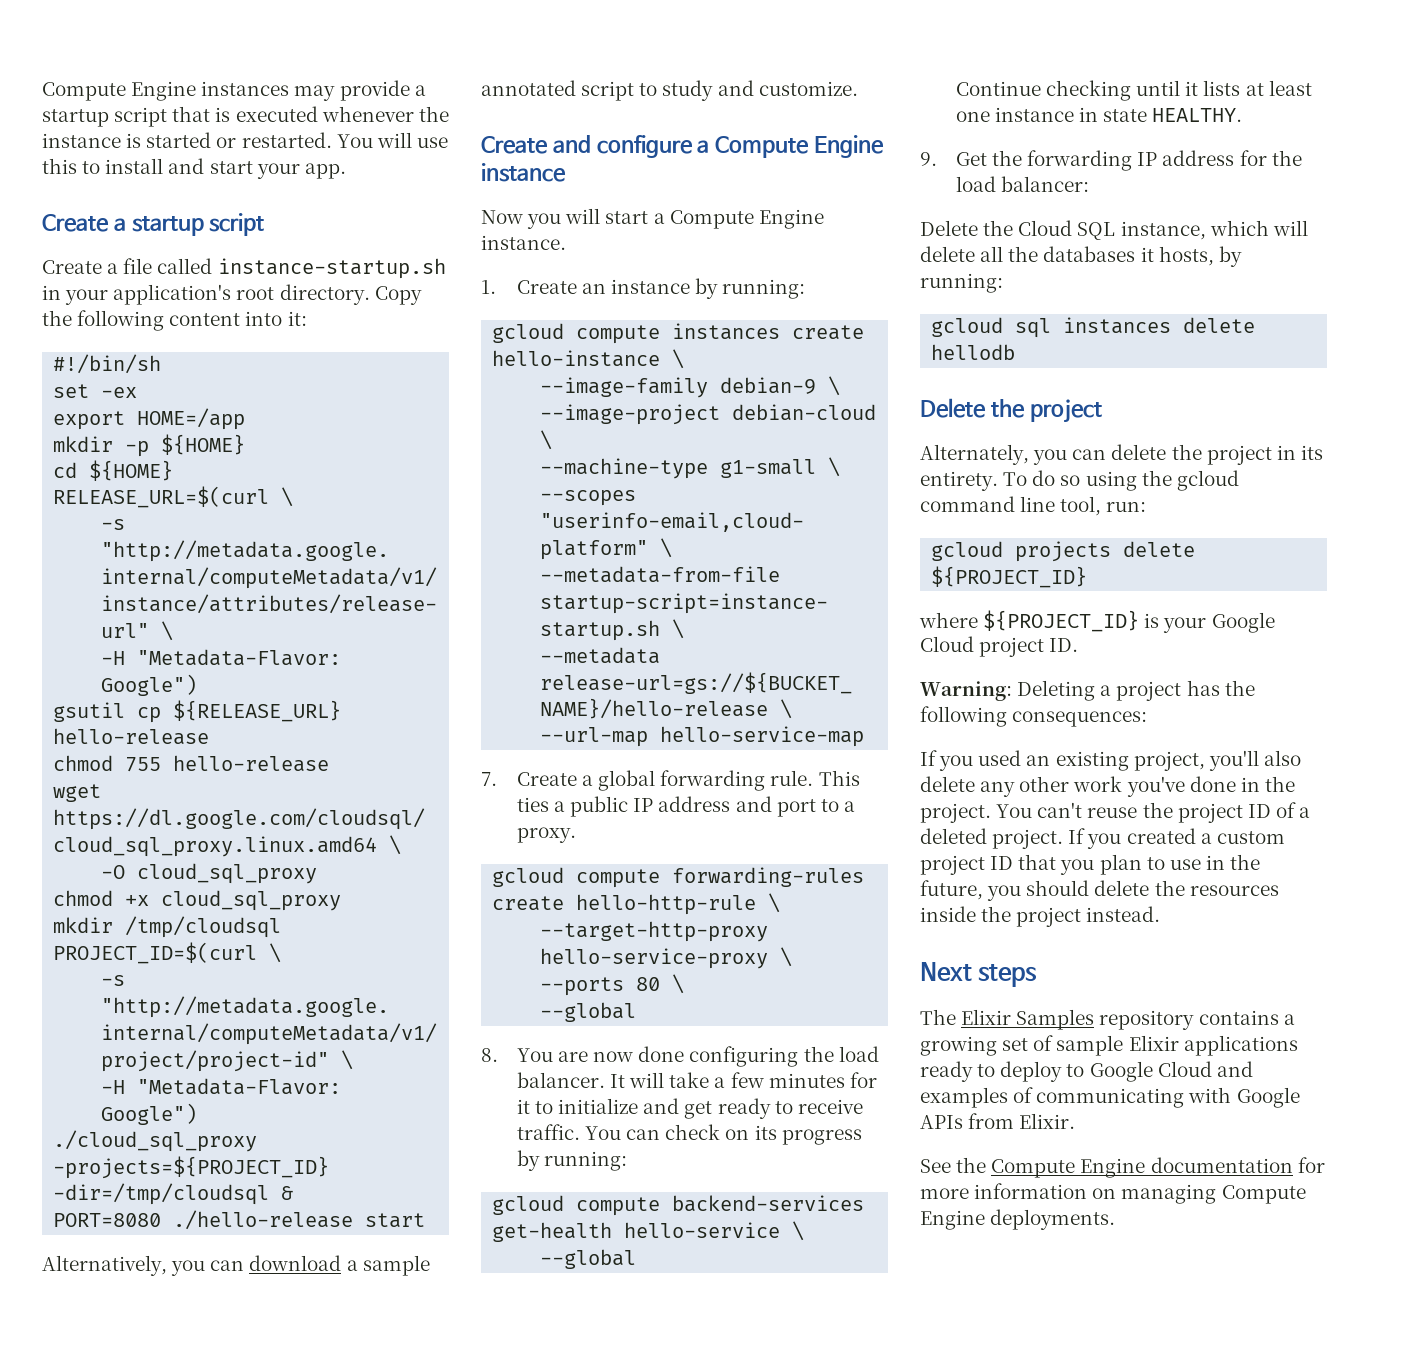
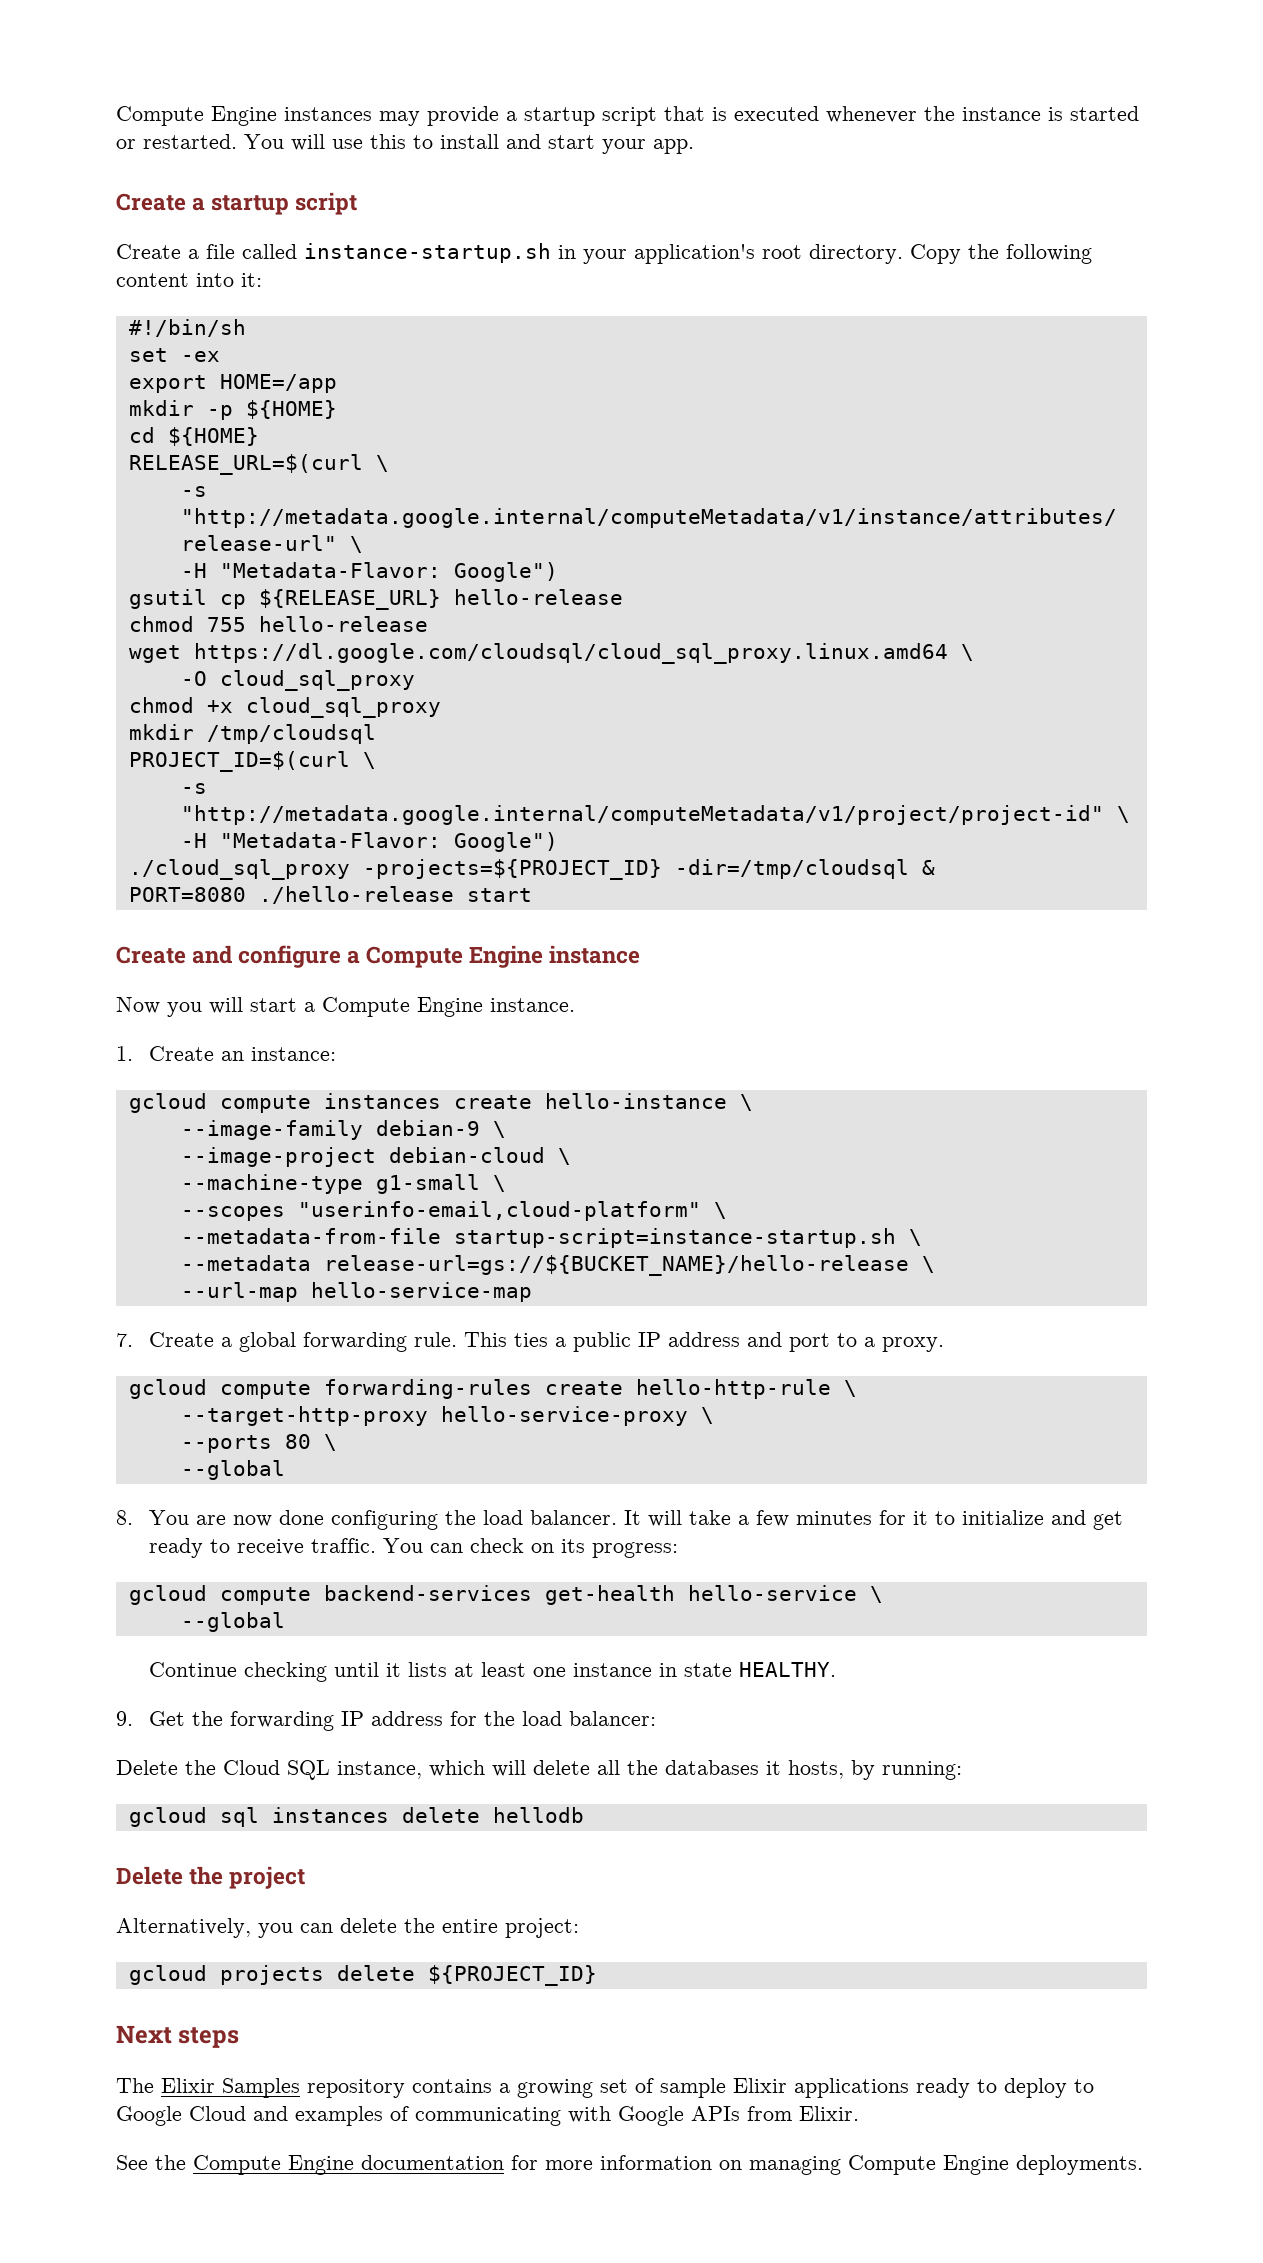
[42,1255,430,1276] [481,80,858,101] // Alternatively, you can download a sample annotated script to study and customize. -> (532, 895) none
[611,278,806,299] instance by running: -> [251,1047,337,1061] instance:
[781,1129,862,1145] [516,1150,628,1171] progress by running: -> [592,1542,679,1558] progress:
[920,444,1029,465] Alternately, -> [116,1918,251,1938] Alternatively,
[1206,445,1323,465] [920,470,1239,491] [920,496,1147,516] [931,541,1196,562] [931,566,1088,588] [919,610,1275,633] [920,636,1079,657] [920,680,1255,701] [920,706,1148,727] [920,750,1301,771] [920,776,1295,797] [920,802,1311,823] [920,828,1285,849] [920,854,1261,875] [920,880,1279,901] [920,906,1161,927] project in its entirety. To do so using the gcloud command line tool, run: // gcloud projects delete ${PROJECT_ID} // where ${PROJECT_ID} is your Google Cloud project ID. // Warning: Deleting a project has the following consequences: // If you used an existing project, you'll also delete any other work you've done in the project. You can't reuse the project ID of a deleted project. If you created a custom project ID that you plan to use in the future, you should delete the resources inside the project instead. -> [442,1918,579,1938] [128,1965,597,1986] entire project: // gcloud projects delete ${PROJECT_ID}

